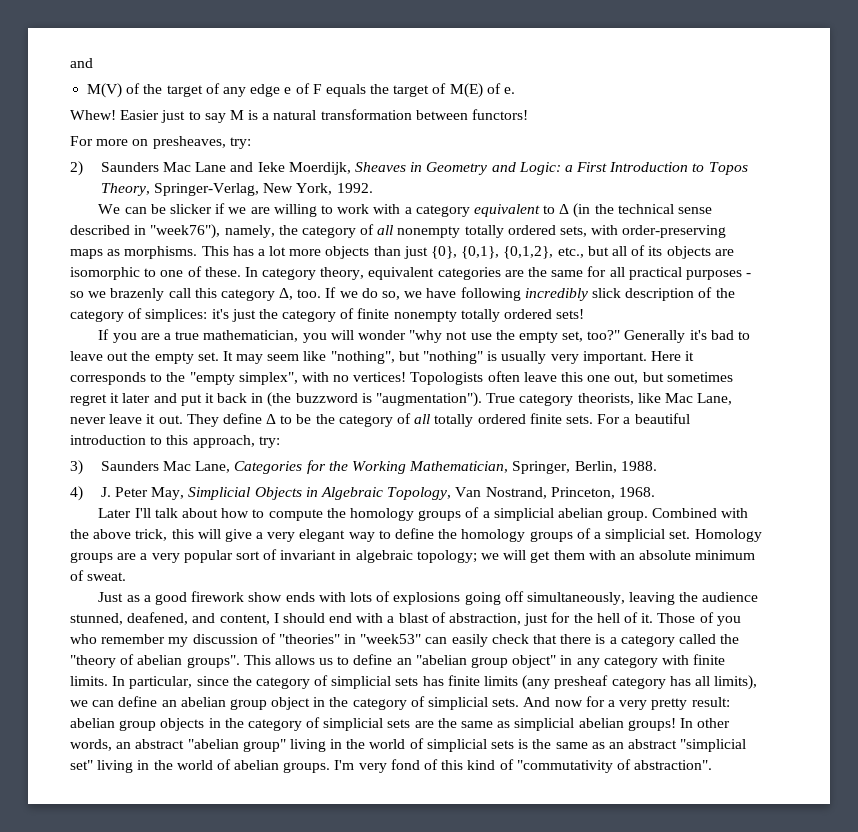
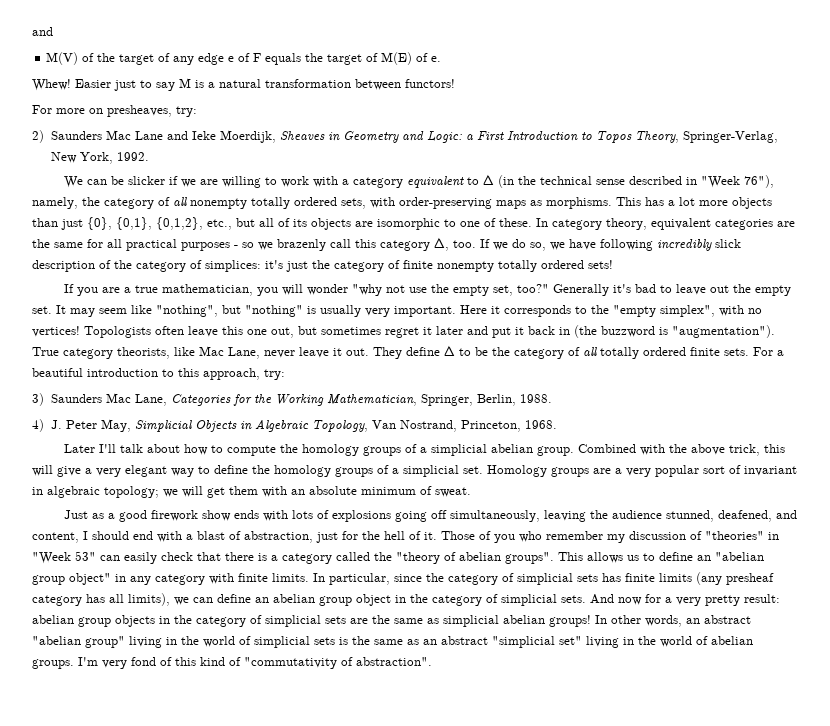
[150,224,221,239] "week76"), -> [701,175,775,188] "Week 76"),
[360,634,422,644] "week53" -> [32,551,96,564] "Week 53"

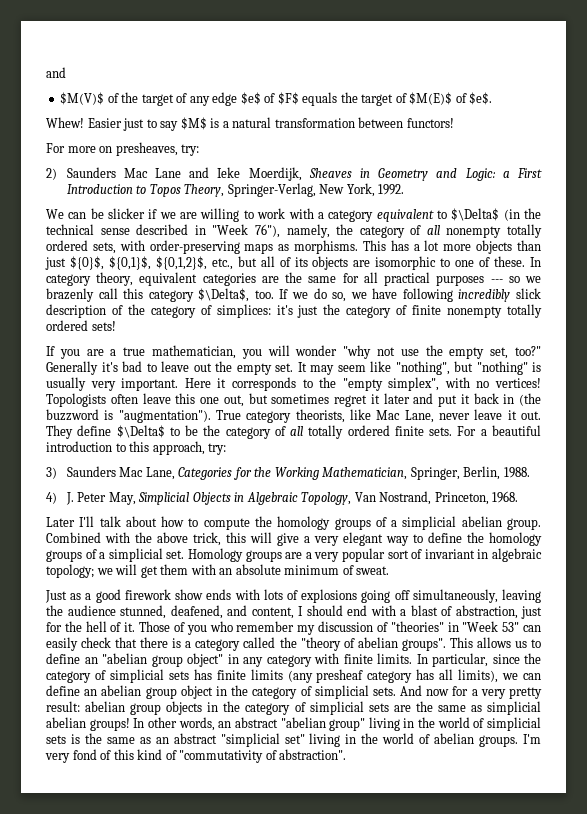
[46,52,79,65] M(V) -> [60,92,105,105] $M(V)$
[228,53,262,62] e of F -> [240,92,299,105] $e$ of $F$
[381,52,442,65] M(E) of e. -> [409,92,493,105] $M(E)$ of $e$.
[179,78,191,88] M -> [180,117,207,130] $M$
[483,174,495,185] Δ -> [451,208,500,221] $\Delta$
[87,217,203,230] {0}, {0,1}, {0,1,2}, -> [69,256,207,270] ${0}$, ${0,1}$, ${0,1,2}$,
[234,245,238,248] - -> [490,279,503,283] ---
[434,237,449,251] Δ, -> [198,288,250,302] $\Delta$,
[444,345,455,356] Δ -> [116,425,165,438] $\Delta$

